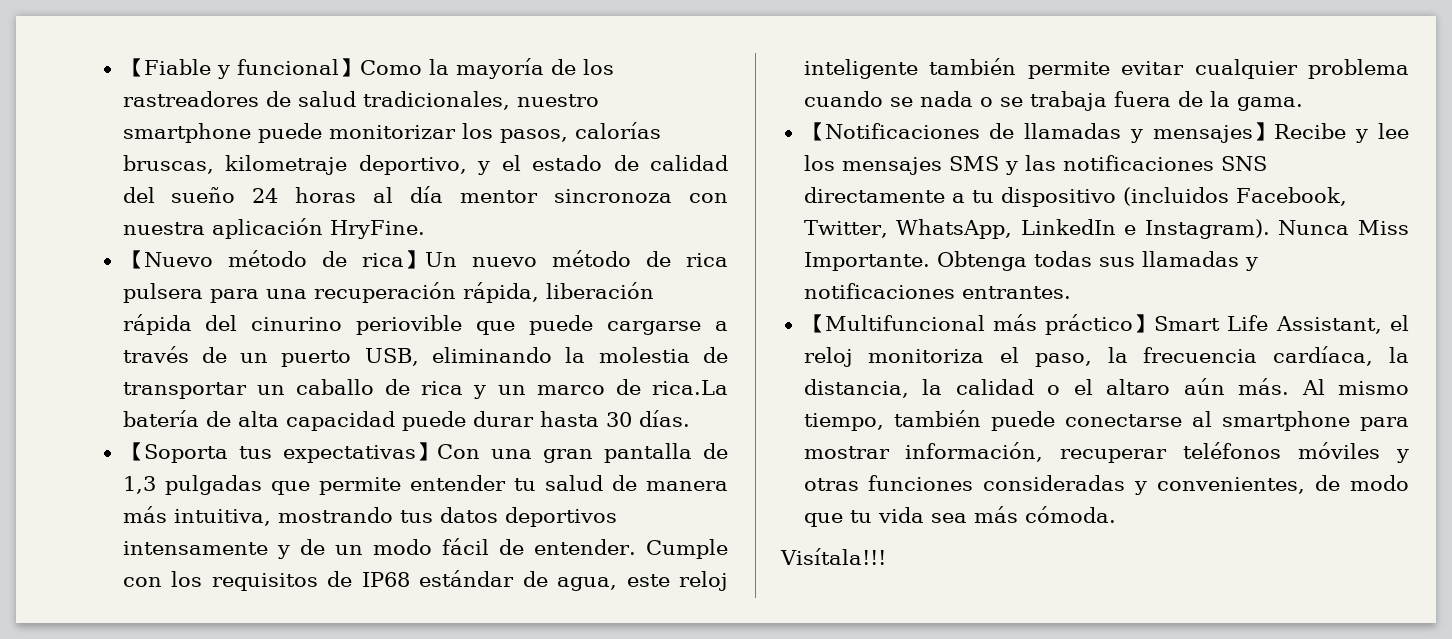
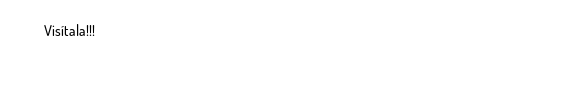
[122,58,614,79] [122,91,599,110] [122,122,661,143] [122,155,728,175] [122,186,728,203] [122,218,425,239] [122,250,728,269] [122,282,654,303] [122,314,728,335] [122,346,728,367] [122,379,728,399] [122,410,690,431] [122,442,728,463] [122,475,728,495] [122,506,617,527] [122,538,728,559] [122,570,728,591] [803,58,1409,79] [803,91,1303,111] [803,122,1409,143] [803,155,1267,175] [803,187,1347,207] [803,219,1409,239] [803,251,1258,271] [803,283,1071,299] [803,314,1409,335] [803,346,1409,367] [803,378,1409,398] [803,410,1409,431] [803,442,1409,463] [803,475,1409,495] [803,506,1116,527] 【Fiable y funcional】Como la mayoría de los rastreadores de salud tradicionales, nuestro smartphone puede monitorizar los pasos, calorías bruscas, kilometraje deportivo, y el estado de calidad del sueño 24 horas al día mentor sincronoza con nuestra aplicación HryFine. // 【Nuevo método de rica】Un nuevo método de rica pulsera para una recuperación rápida, liberación rápida del cinurino periovible que puede cargarse a través de un puerto USB, eliminando la molestia de transportar un caballo de rica y un marco de rica.La batería de alta capacidad puede durar hasta 30 días. // 【Soporta tus expectativas】Con una gran pantalla de 1,3 pulgadas que permite entender tu salud de manera más intuitiva, mostrando tus datos deportivos intensamente y de un modo fácil de entender. Cumple con los requisitos de IP68 estándar de agua, este reloj inteligente también permite evitar cualquier problema cuando se nada o se trabaja fuera de la gama. // 【Notificaciones de llamadas y mensajes】Recibe y lee los mensajes SMS y las notificaciones SNS directamente a tu dispositivo (incluidos Facebook, Twitter, WhatsApp, LinkedIn e Instagram). Nunca Miss Importante. Obtenga todas sus llamadas y notificaciones entrantes. // 【Multifuncional más práctico】Smart Life Assistant, el reloj monitoriza el paso, la frecuencia cardíaca, la distancia, la calidad o el altaro aún más. Al mismo tiempo, también puede conectarse al smartphone para mostrar información, recuperar teléfonos móviles y otras funciones consideradas y convenientes, de modo que tu vida sea más cómoda. // -> (44, 30) none

